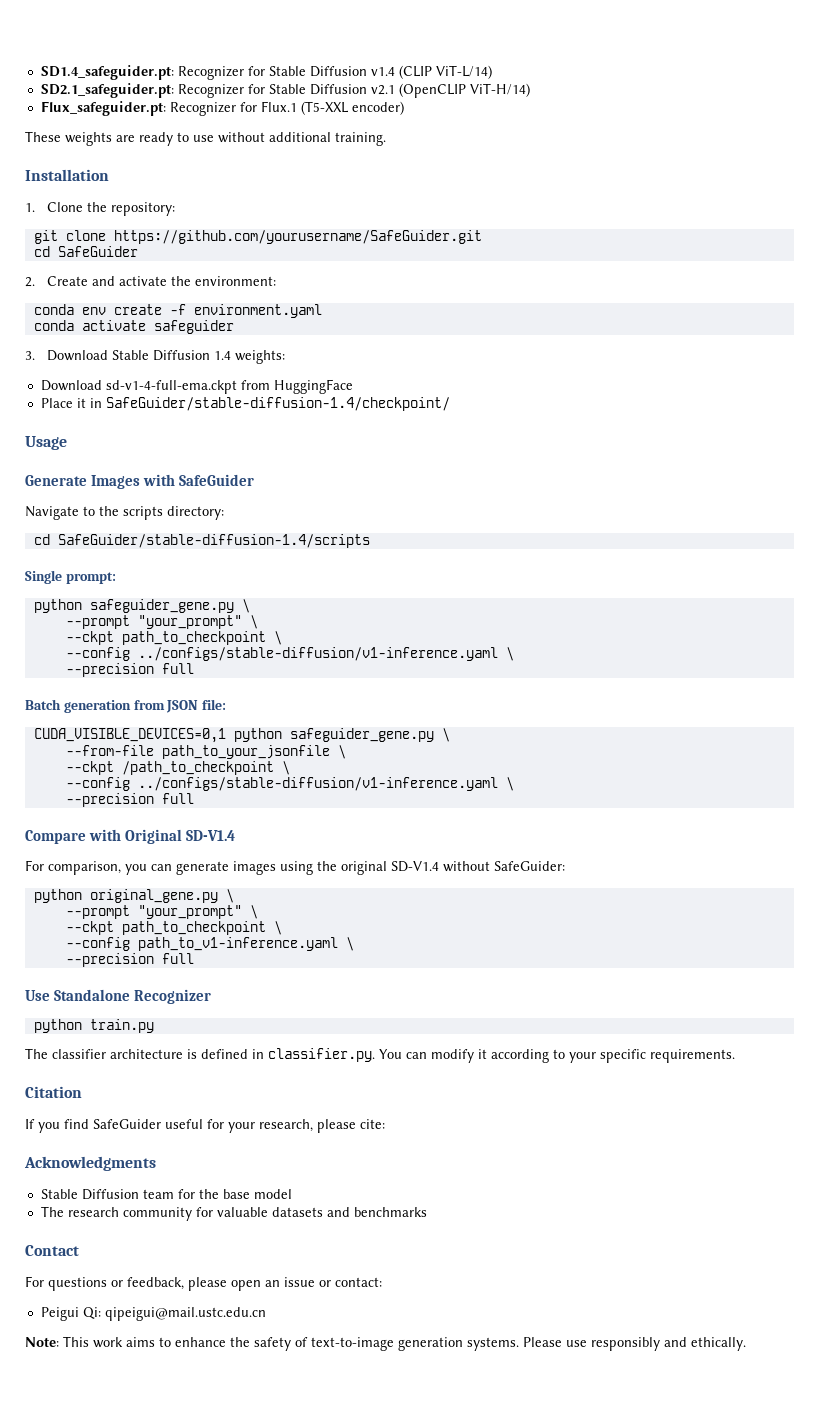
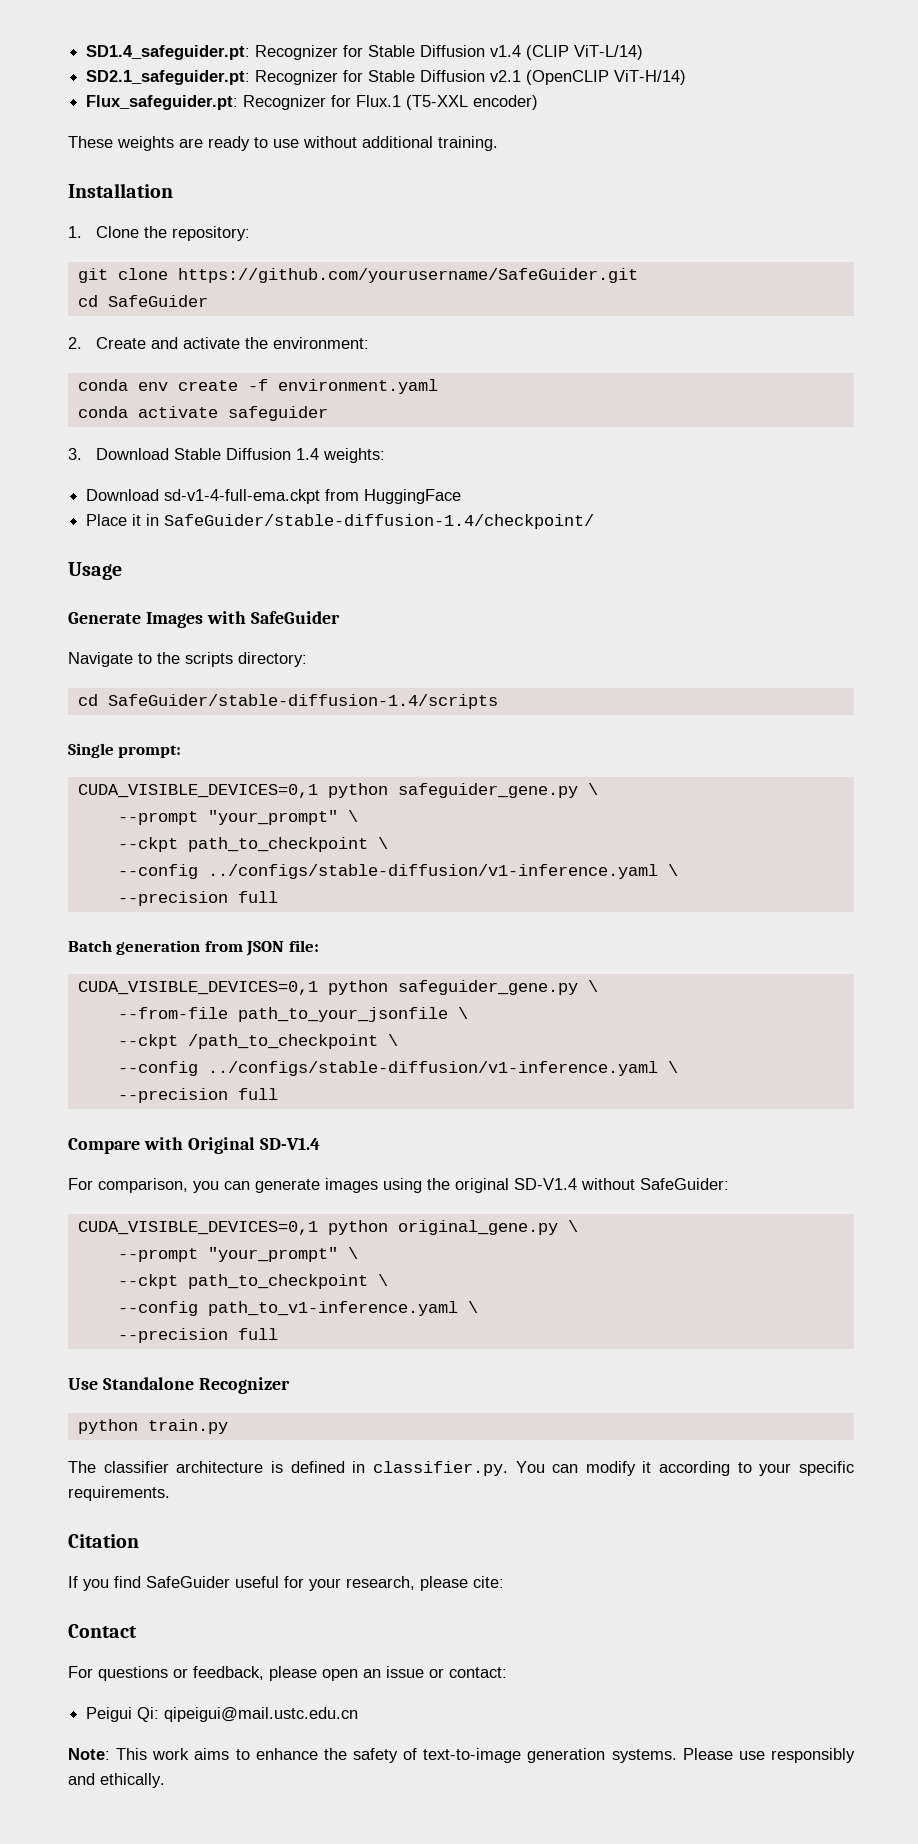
(116, 578) none -> [77,784,318,798] CUDA_VISIBLE_DEVICES=0,1
(565, 866) none -> [77,1221,318,1235] CUDA_VISIBLE_DEVICES=0,1
[24,1156,156,1171] [40,1189,292,1200] [40,1206,427,1221] // Acknowledgments // Stable Diffusion team for the base model // The research community for valuable datasets and benchmarks -> (504, 1582) none

